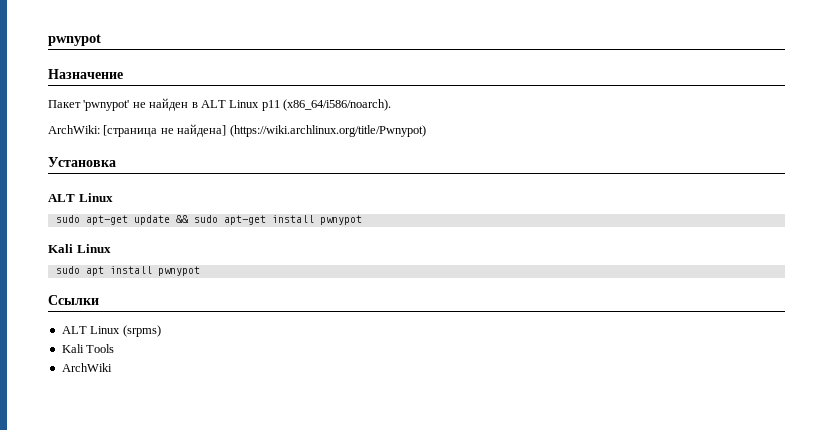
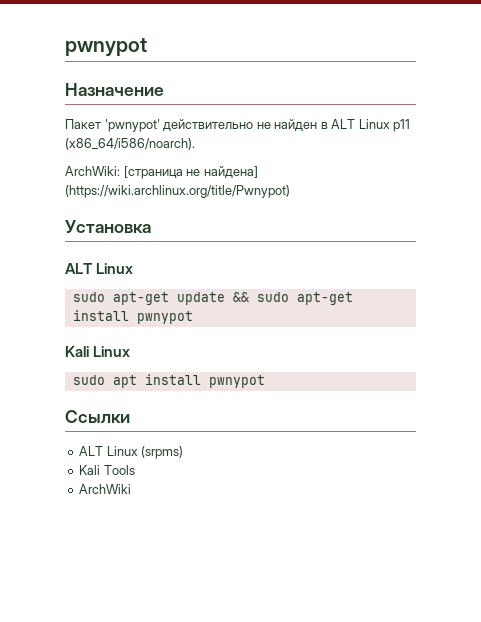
(130, 105) none -> [163,119,254,132] действительно

